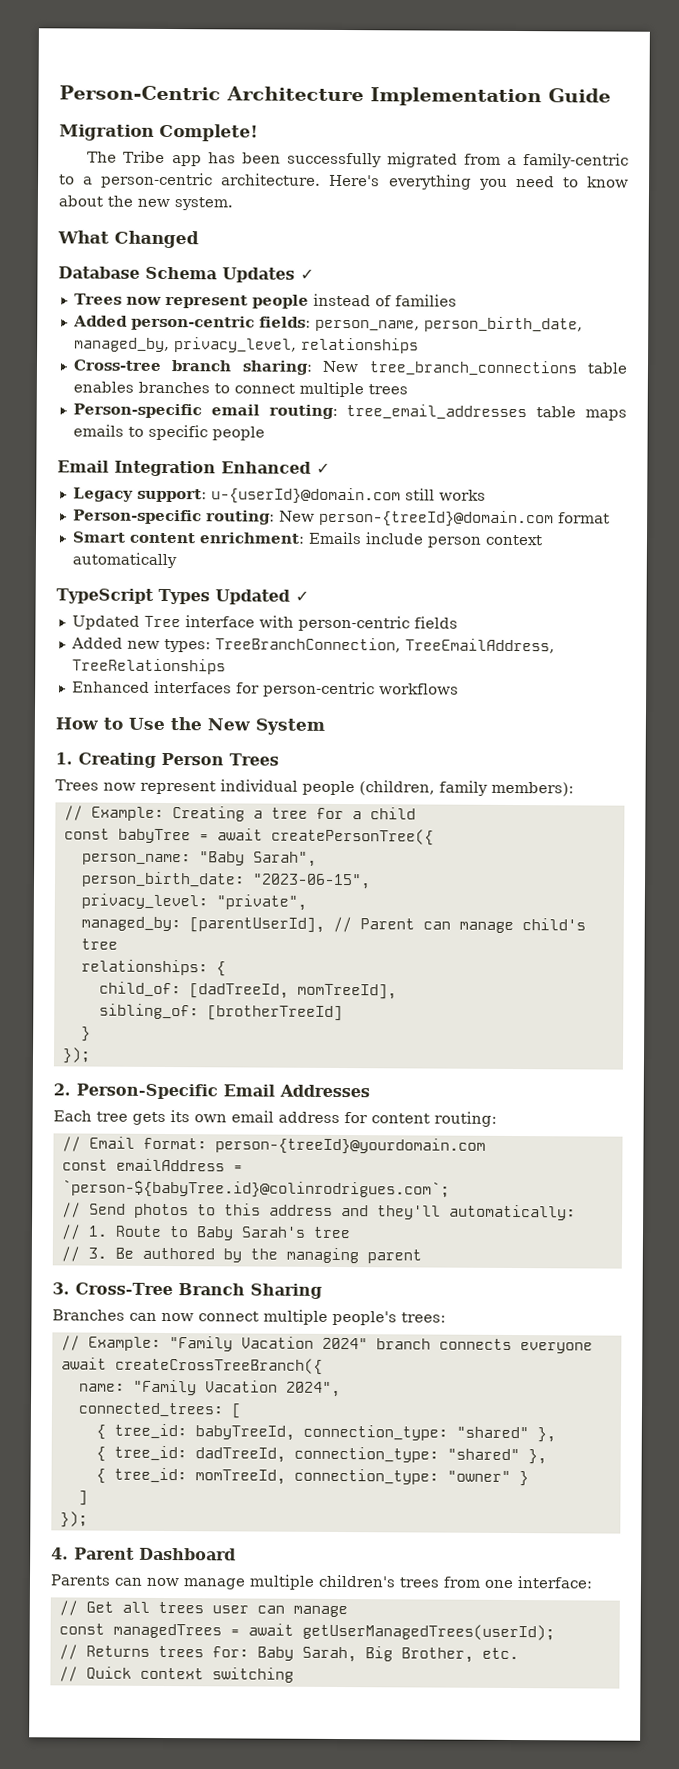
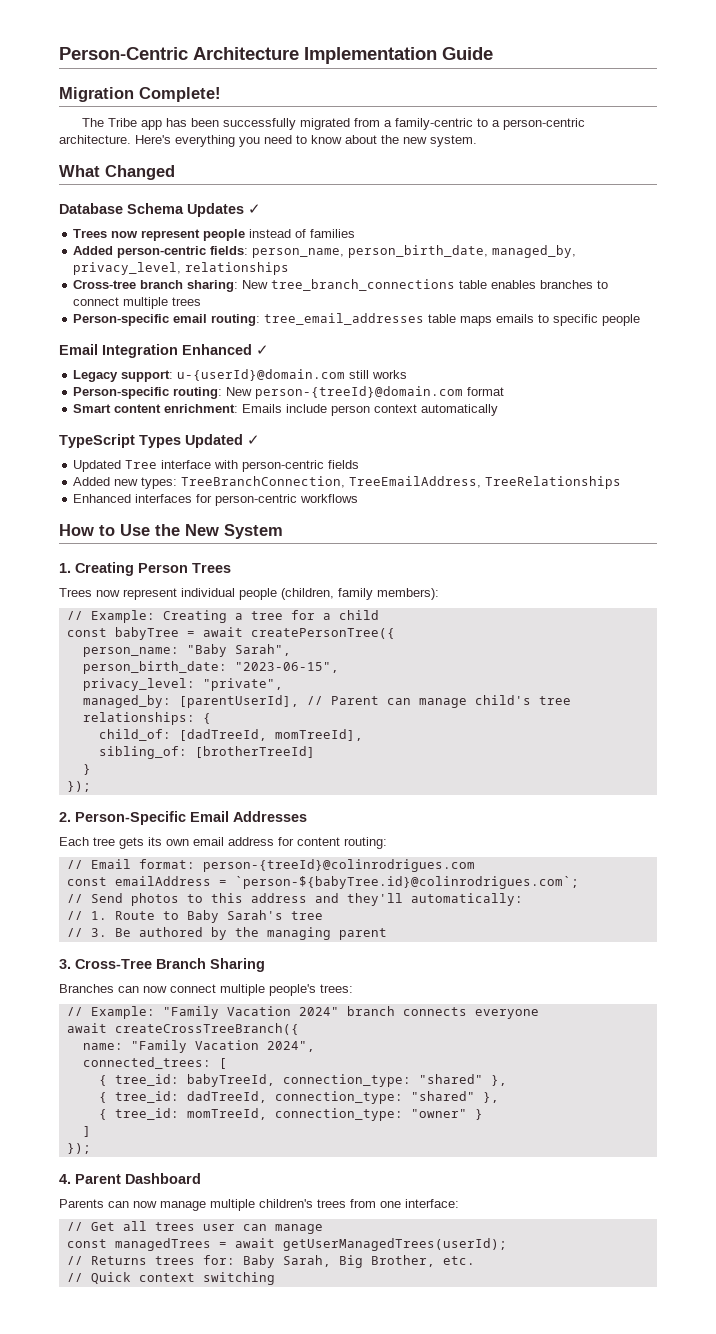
[214,1137,486,1155] person-{treeId}@yourdomain.com -> [202,859,475,872] person-{treeId}@colinrodrigues.com

